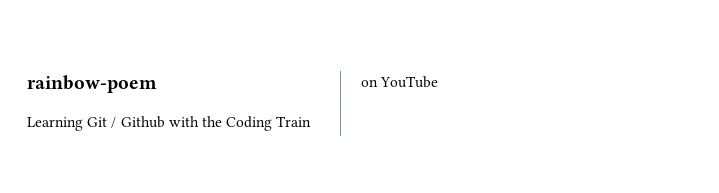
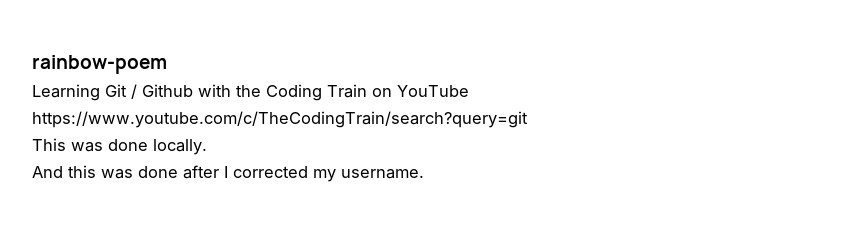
(439, 82) none -> [32,111,528,128] [32,138,207,155] [32,165,424,182] // https://www.youtube.com/c/TheCodingTrain/search?query=git // This was done locally. // And this was done after I corrected my username.

